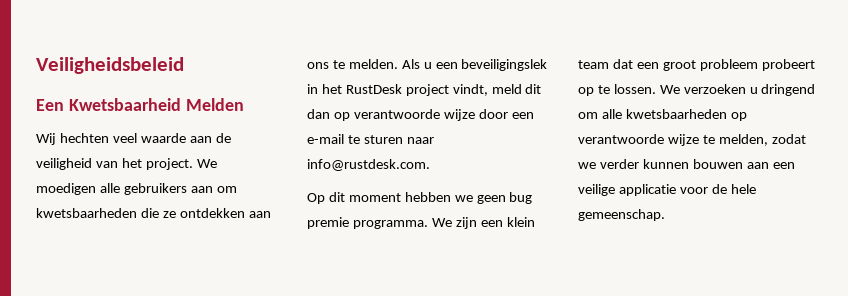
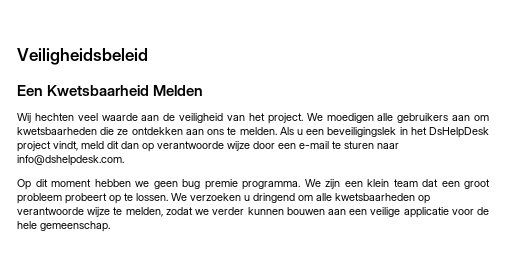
[345,84,402,94] RustDesk -> [429,127,490,138] DsHelpDesk
[307,159,430,171] info@rustdesk.com. -> [17,155,124,166] info@dshelpdesk.com.

